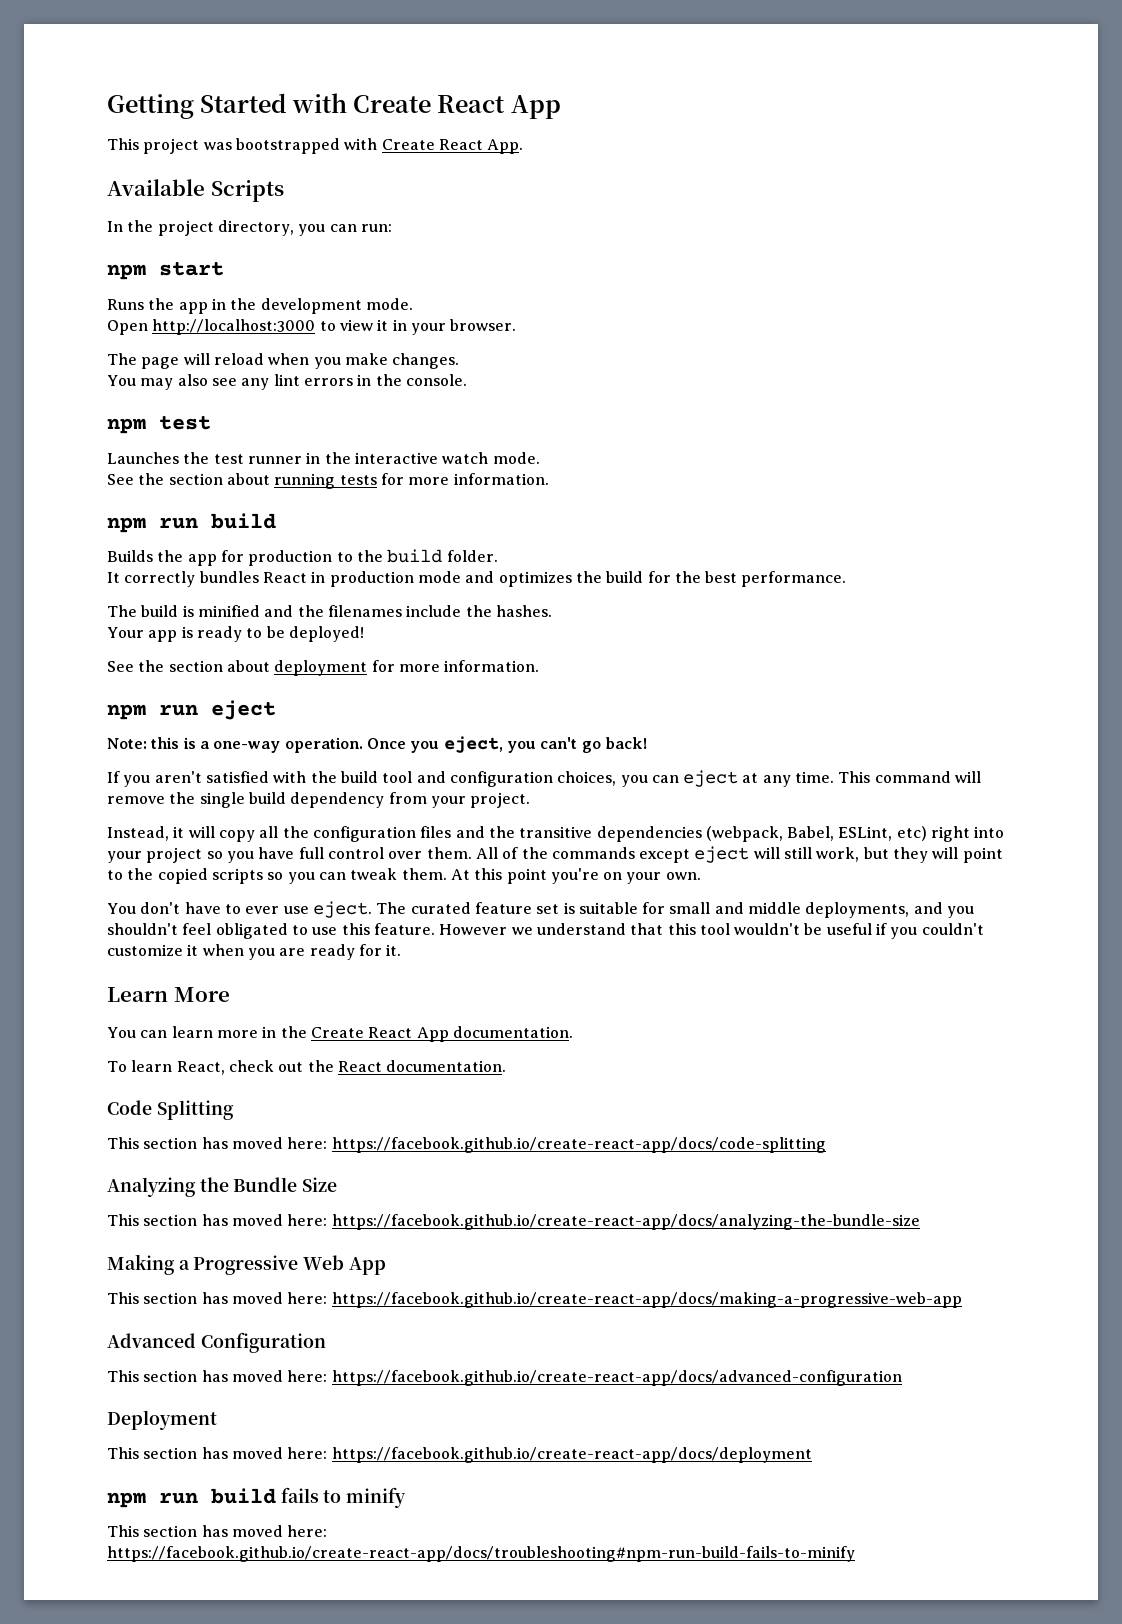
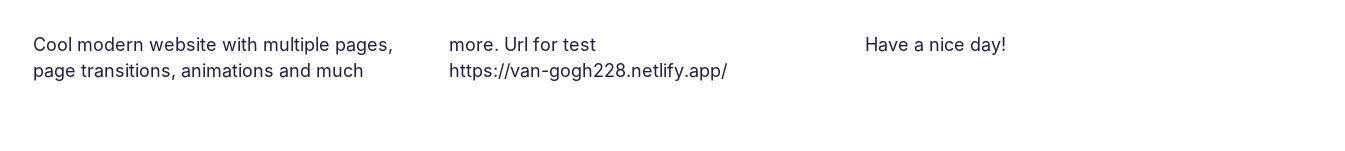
[107,93,561,119] [107,138,524,154] [107,179,284,202] [107,220,392,236] [107,262,224,280] [107,298,413,314] [107,319,517,335] [107,353,460,369] [107,374,467,390] [107,416,211,434] [107,452,540,464] [107,473,549,489] [107,513,276,533] [107,549,498,566] [107,571,847,587] [107,605,552,617] [107,626,364,642] [107,660,540,676] [107,700,276,720] [107,736,647,753] [107,770,982,787] [107,792,531,808] [107,826,1005,842] [107,846,1003,863] [107,868,701,884] [107,901,975,918] [107,923,984,939] [107,944,402,960] [107,987,230,1002] [107,1026,573,1042] [107,1060,507,1075] [107,1100,234,1120] [107,1137,826,1153] [107,1177,338,1197] [107,1214,920,1230] [107,1254,386,1275] [107,1292,962,1308] [107,1332,326,1353] [107,1370,902,1386] [107,1410,217,1430] [107,1447,812,1463] [107,1487,407,1508] [107,1525,328,1537] [107,1546,855,1562] Getting Started with Create React App // This project was bootstrapped with Create React App. // Available Scripts // In the project directory, you can run: // npm start // Runs the app in the development mode. // Open http://localhost:3000 to view it in your browser. // The page will reload when you make changes. // You may also see any lint errors in the console. // npm test // Launches the test runner in the interactive watch mode. // See the section about running tests for more information. // npm run build // Builds the app for production to the build folder. // It correctly bundles React in production mode and optimizes the build for the best performance. // The build is minified and the filenames include the hashes. // Your app is ready to be deployed! // See the section about deployment for more information. // npm run eject // Note: this is a one-way operation. Once you eject, you can't go back! // If you aren't satisfied with the build tool and configuration choices, you can eject at any time. This command will remove the single build dependency from your project. // Instead, it will copy all the configuration files and the transitive dependencies (webpack, Babel, ESLint, etc) right into your project so you have full control over them. All of the commands except eject will still work, but they will point to the copied scripts so you can tweak them. At this point you're on your own. // You don't have to ever use eject. The curated feature set is suitable for small and middle deployments, and you shouldn't feel obligated to use this feature. However we understand that this tool wouldn't be useful if you couldn't customize it when you are ready for it. // Learn More // You can learn more in the Create React App documentation. // To learn React, check out the React documentation. // Code Splitting // This section has moved here: https://facebook.github.io/create-react-app/docs/code-splitting // Analyzing the Bundle Size // This section has moved here: https://facebook.github.io/create-react-app/docs/analyzing-the-bundle-size // Making a Progressive Web App // This section has moved here: https://facebook.github.io/create-react-app/docs/making-a-progressive-web-app // Advanced Configuration // This section has moved here: https://facebook.github.io/create-react-app/docs/advanced-configuration // Deployment // This section has moved here: https://facebook.github.io/create-react-app/docs/deployment // npm run build fails to minify // This section has moved here: https://facebook.github.io/create-react-app/docs/troubleshooting#npm-run-build-fails-to-minify -> [33,37,393,55] [33,63,364,81] [449,37,596,51] [449,63,728,81] [865,37,1006,55] Cool modern website with multiple pages, page transitions, animations and much more. Url for test https://van-gogh228.netlify.app/ // Have a nice day!

